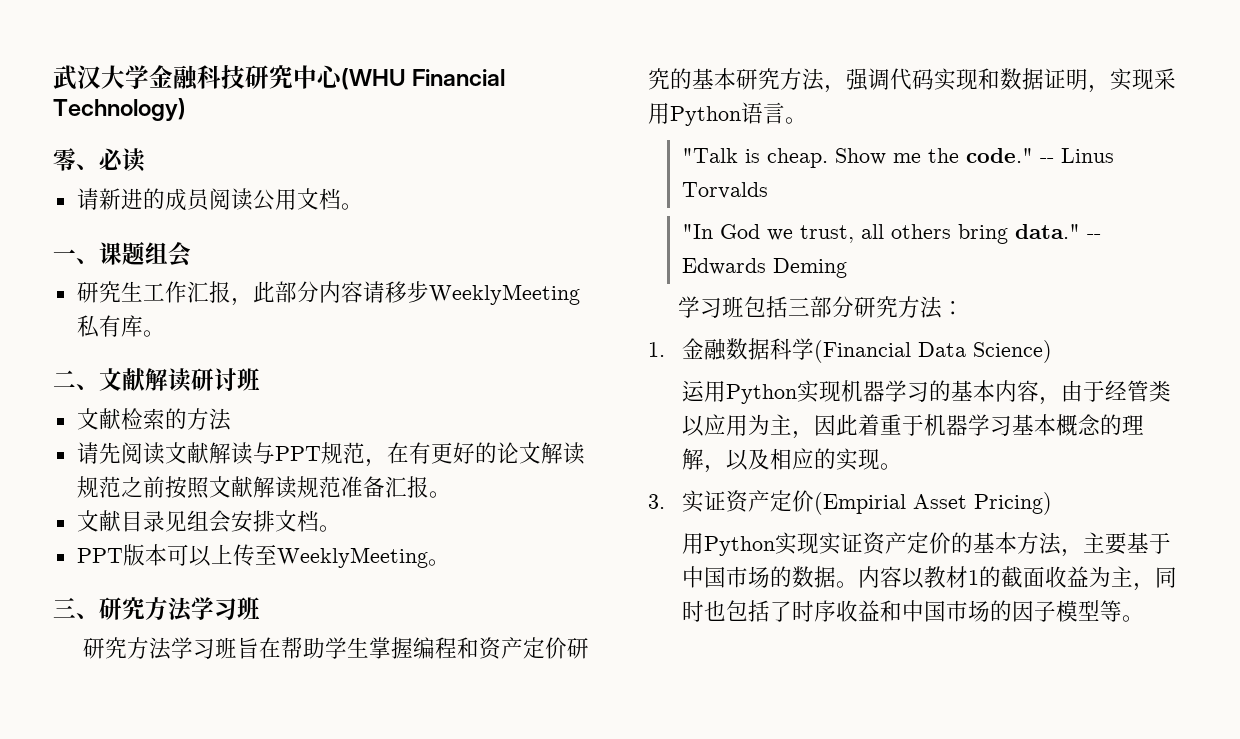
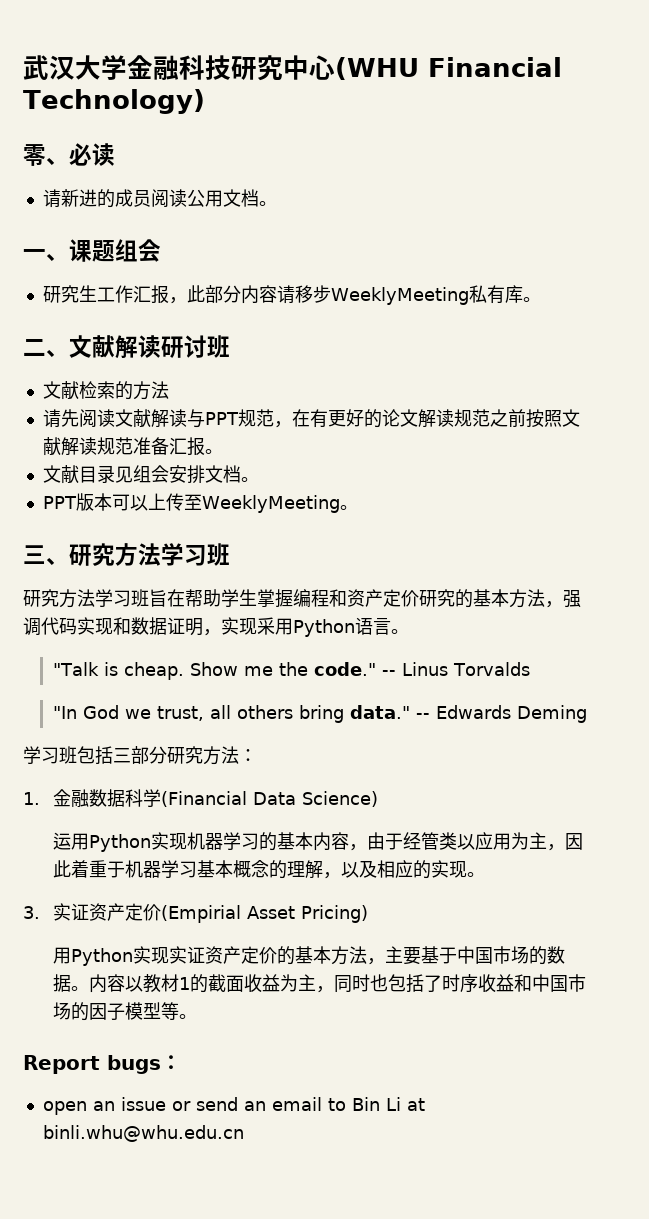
[736,68,780,90] 研究 -> (509, 598) none
(1144, 618) none -> [23,1055,181,1074] [42,1097,425,1115] [42,1125,244,1142] // Report bugs： // open an issue or send an email to Bin Li at binli.whu@whu.edu.cn

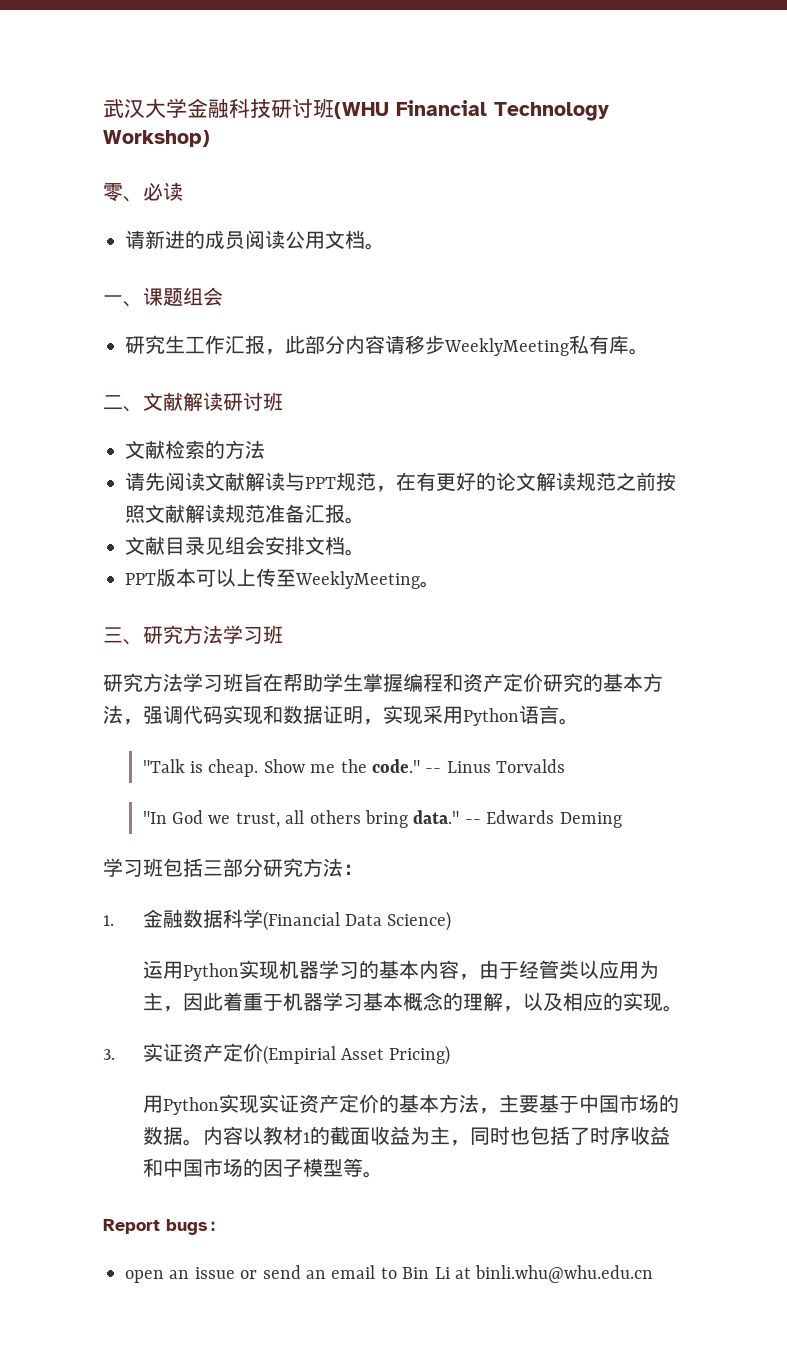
[257,55,335,81] 究中心 -> [292,98,334,118] 讨班
[23,89,205,114] Technology) -> [494,102,609,121] [103,130,210,147] Technology Workshop)

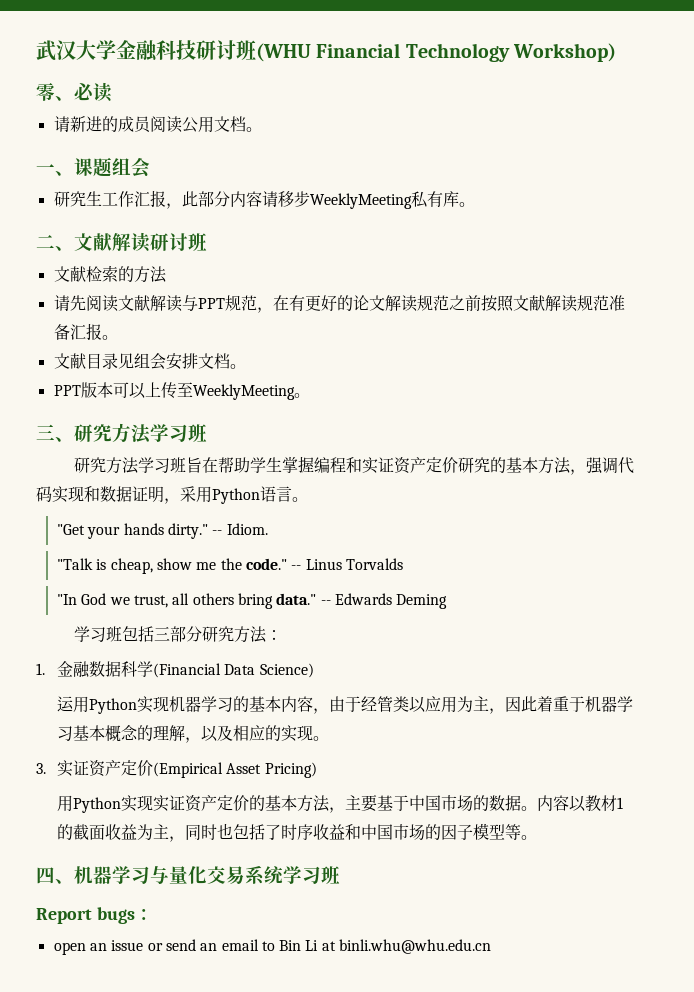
(463, 682) none -> [362,457,395,474] 实证
[383,705,423,725] 实现 -> (180, 501) none
(579, 721) none -> [56,523,268,539] // "Get your hands dirty." -- Idiom.
[208,759,305,777] cheap. Show -> [110,558,192,574] cheap, show
[262,1045,336,1065] (Empirial -> [152,762,223,778] (Empirical
(383, 1174) none -> [36,865,340,885] // 四、机器学习与量化交易系统学习班

